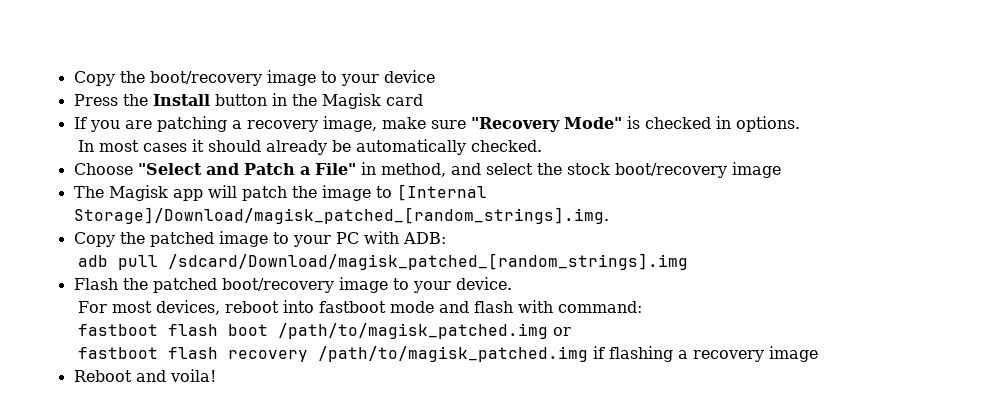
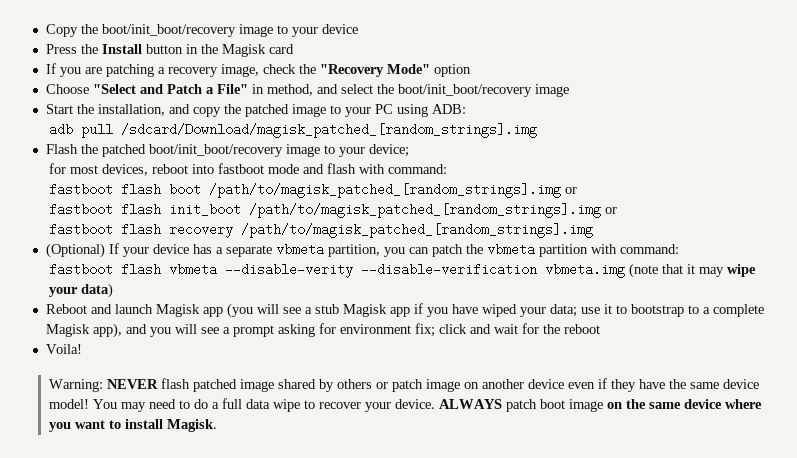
[73,71,262,86] Copy the boot/recovery -> [45,24,236,37] Copy the boot/init_boot/recovery
[381,116,800,132] [77,139,542,155] make sure "Recovery Mode" is checked in options. // In most cases it should already be automatically checked. -> [262,64,471,77] check the "Recovery Mode" option
[566,162,781,178] [73,184,487,201] [73,207,609,224] [73,232,115,247] stock boot/recovery image // The Magisk app will patch the image to [Internal Storage]/Download/magisk_patched_[random_strings].img. // Copy -> [397,84,569,97] [45,104,221,117] boot/init_boot/recovery image // Start the installation, and copy
[363,231,399,244] with -> [396,104,428,117] using
[221,277,512,293] [77,301,107,313] boot/recovery image to your device. // For -> [148,144,409,157] [48,163,66,174] boot/init_boot/recovery image to your device; // for
[277,323,571,339] [77,346,818,362] [73,369,216,382] /path/to/magisk_patched.img or // fastboot flash recovery /path/to/magisk_patched.img if flashing a recovery image // Reboot and voila! -> [208,183,577,198] [48,203,617,218] [48,223,593,238] [45,243,679,258] [48,263,756,278] [48,283,113,298] [45,303,764,318] [45,323,600,338] [45,344,82,354] [48,378,759,392] [48,398,762,412] [48,419,217,432] /path/to/magisk_patched_[random_strings].img or // fastboot flash init_boot /path/to/magisk_patched_[random_strings].img or // fastboot flash recovery /path/to/magisk_patched_[random_strings].img // (Optional) If your device has a separate vbmeta partition, you can patch the vbmeta partition with command: // fastboot flash vbmeta --disable-verity --disable-verification vbmeta.img (note that it may wipe your data) // Reboot and launch Magisk app (you will see a stub Magisk app if you have wiped your data; use it to bootstrap to a complete Magisk app), and you will see a prompt asking for environment fix; click and wait for the reboot // Voila! // Warning: NEVER flash patched image shared by others or patch image on another device even if they have the same device model! You may need to do a full data wipe to recover your device. ALWAYS patch boot image on the same device where you want to install Magisk.

